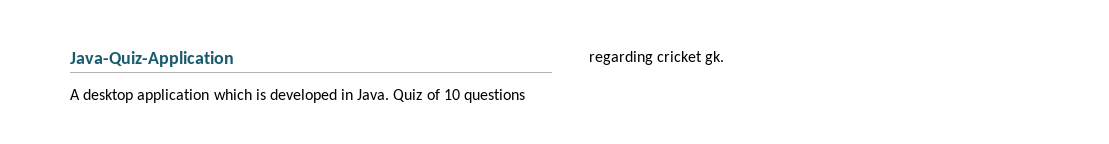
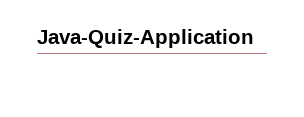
[70,89,526,103] [589,51,725,65] // A desktop application which is developed in Java. Quiz of 10 questions regarding cricket gk. -> (254, 38) none

